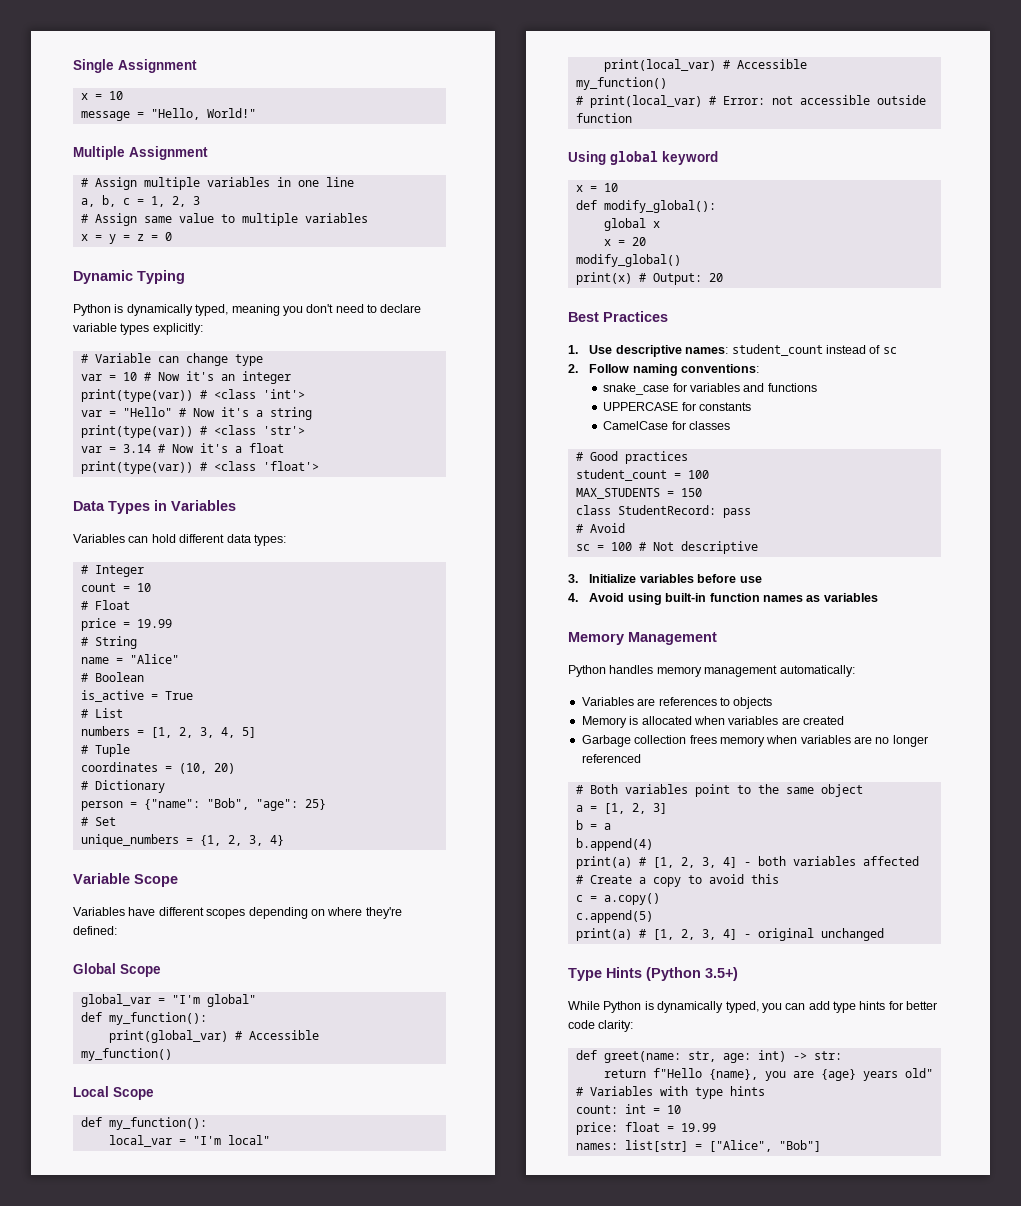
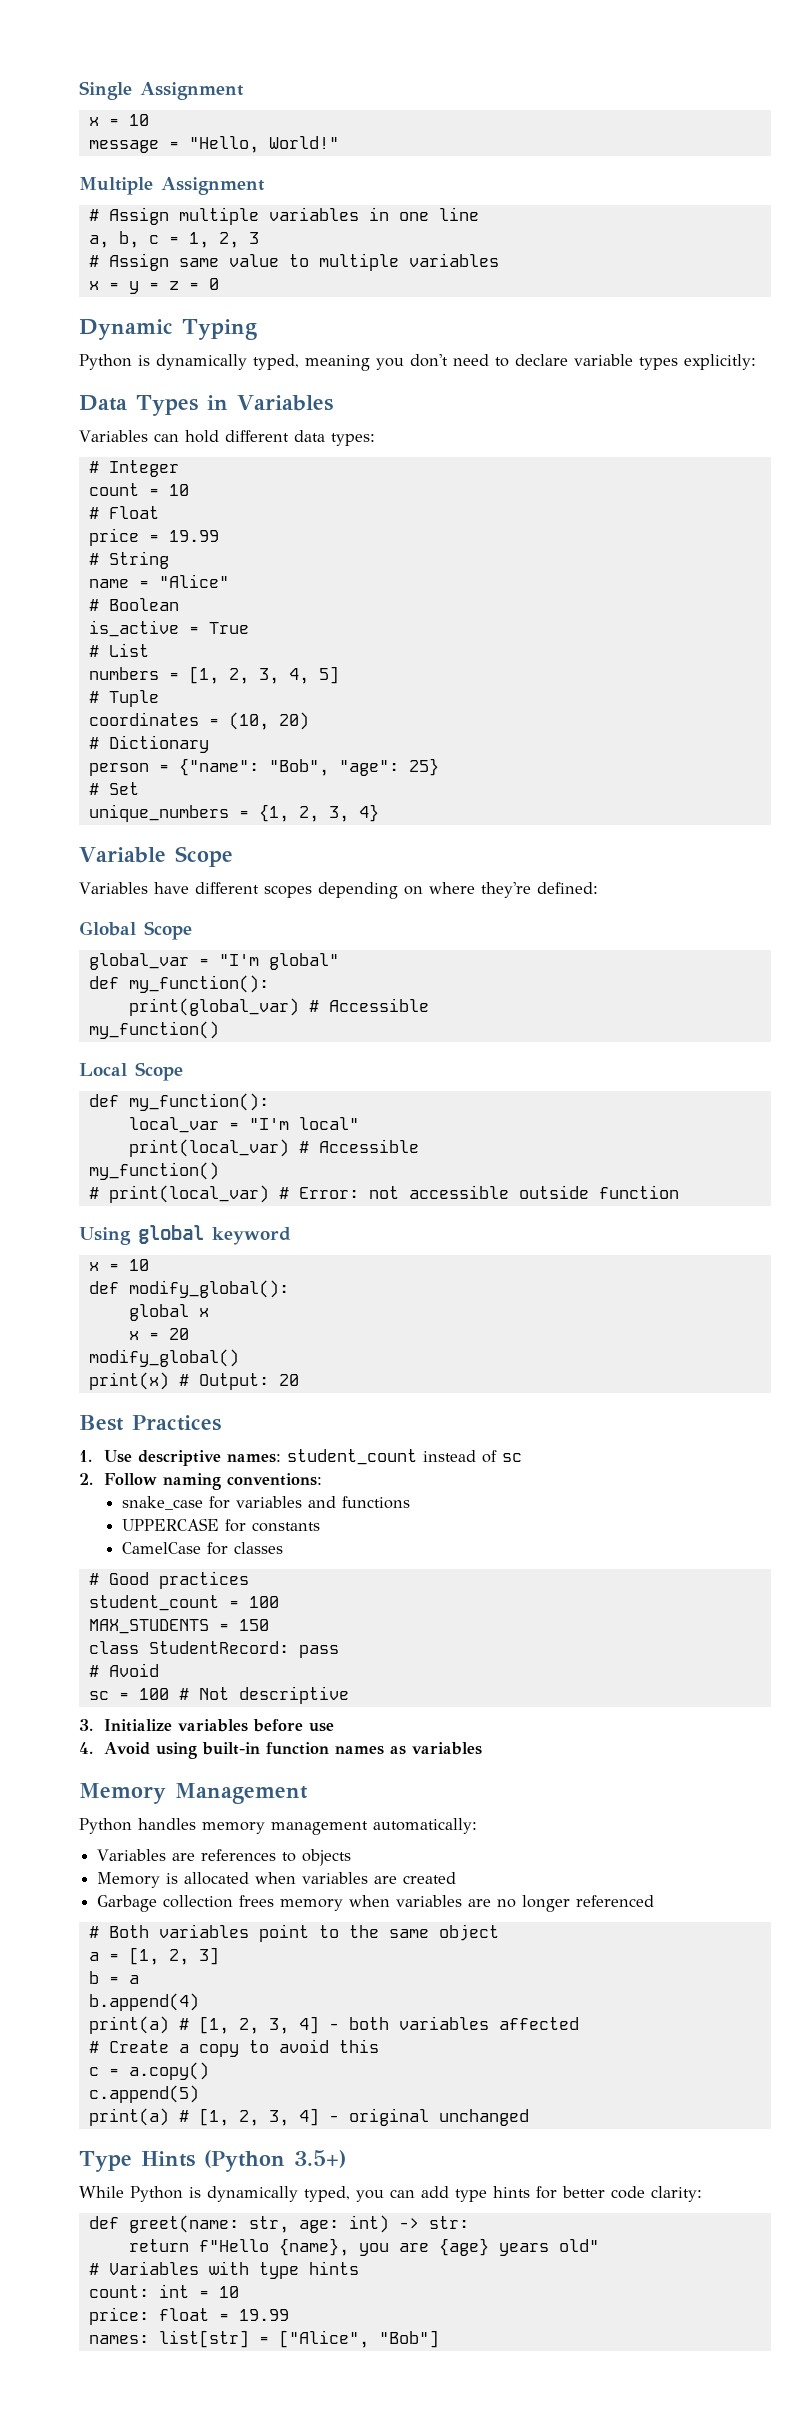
[80,353,263,366] [80,371,291,384] [80,389,305,402] [80,407,312,420] [80,425,305,438] [80,443,284,453] [80,461,319,474] // # Variable can change type // var = 10 # Now it's an integer // print(type(var)) # <class 'int'> // var = "Hello" # Now it's a string // print(type(var)) # <class 'str'> // var = 3.14 # Now it's a float // print(type(var)) # <class 'float'> -> (756, 362) none

